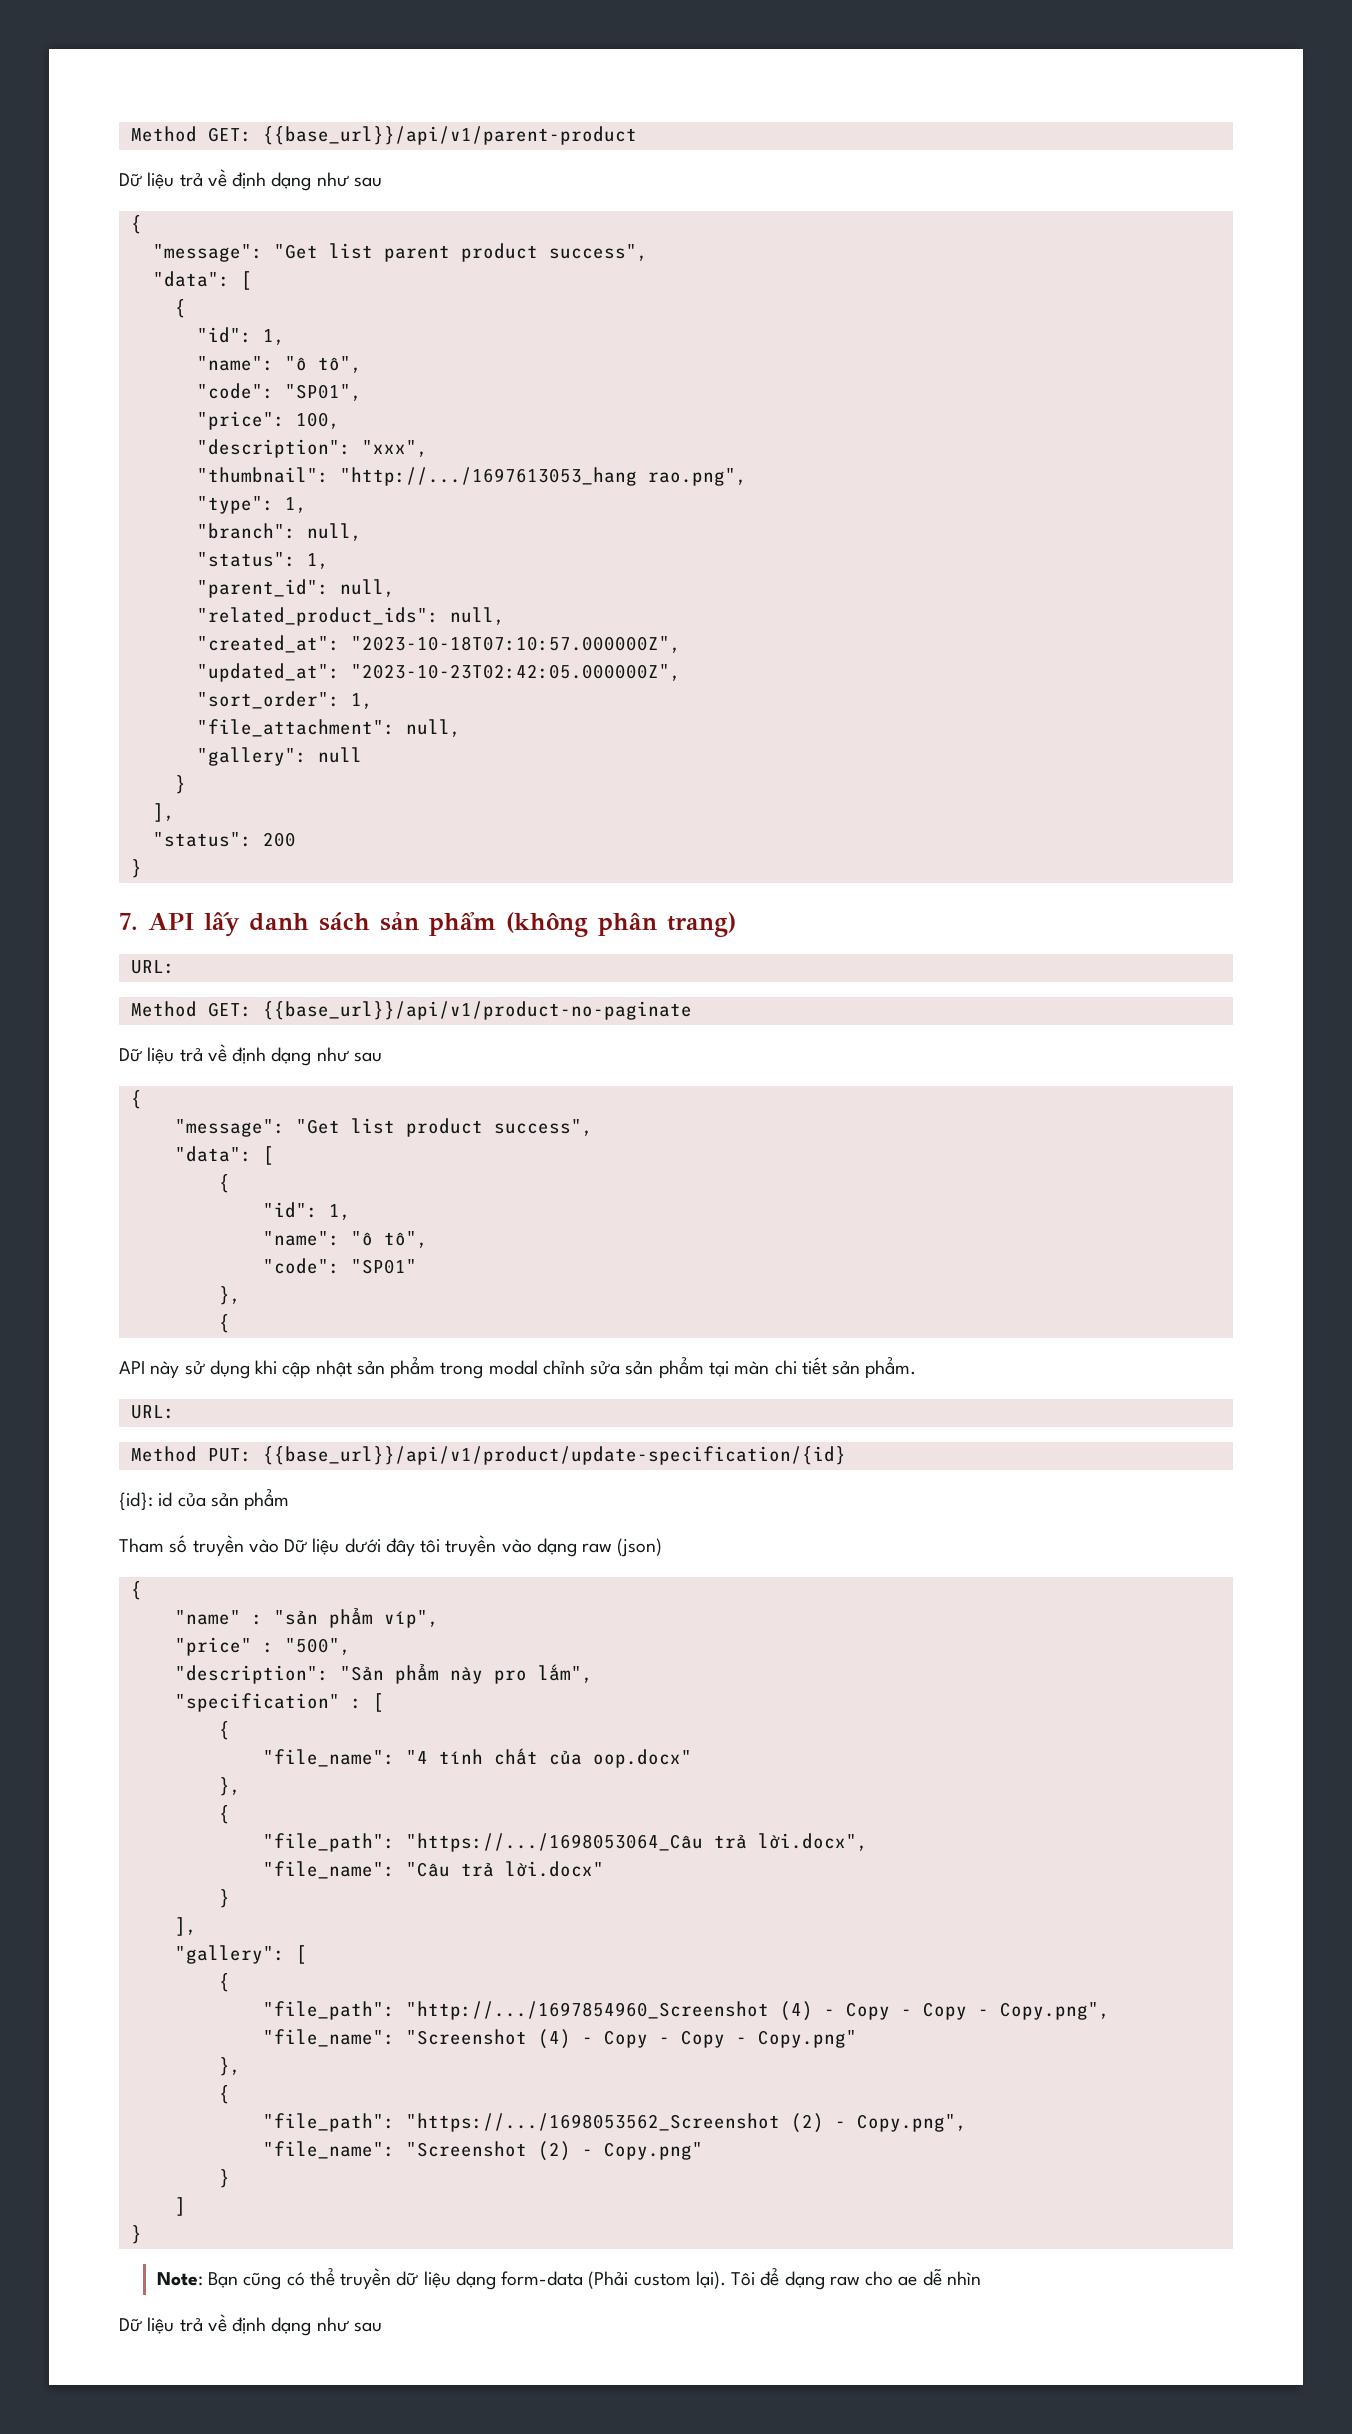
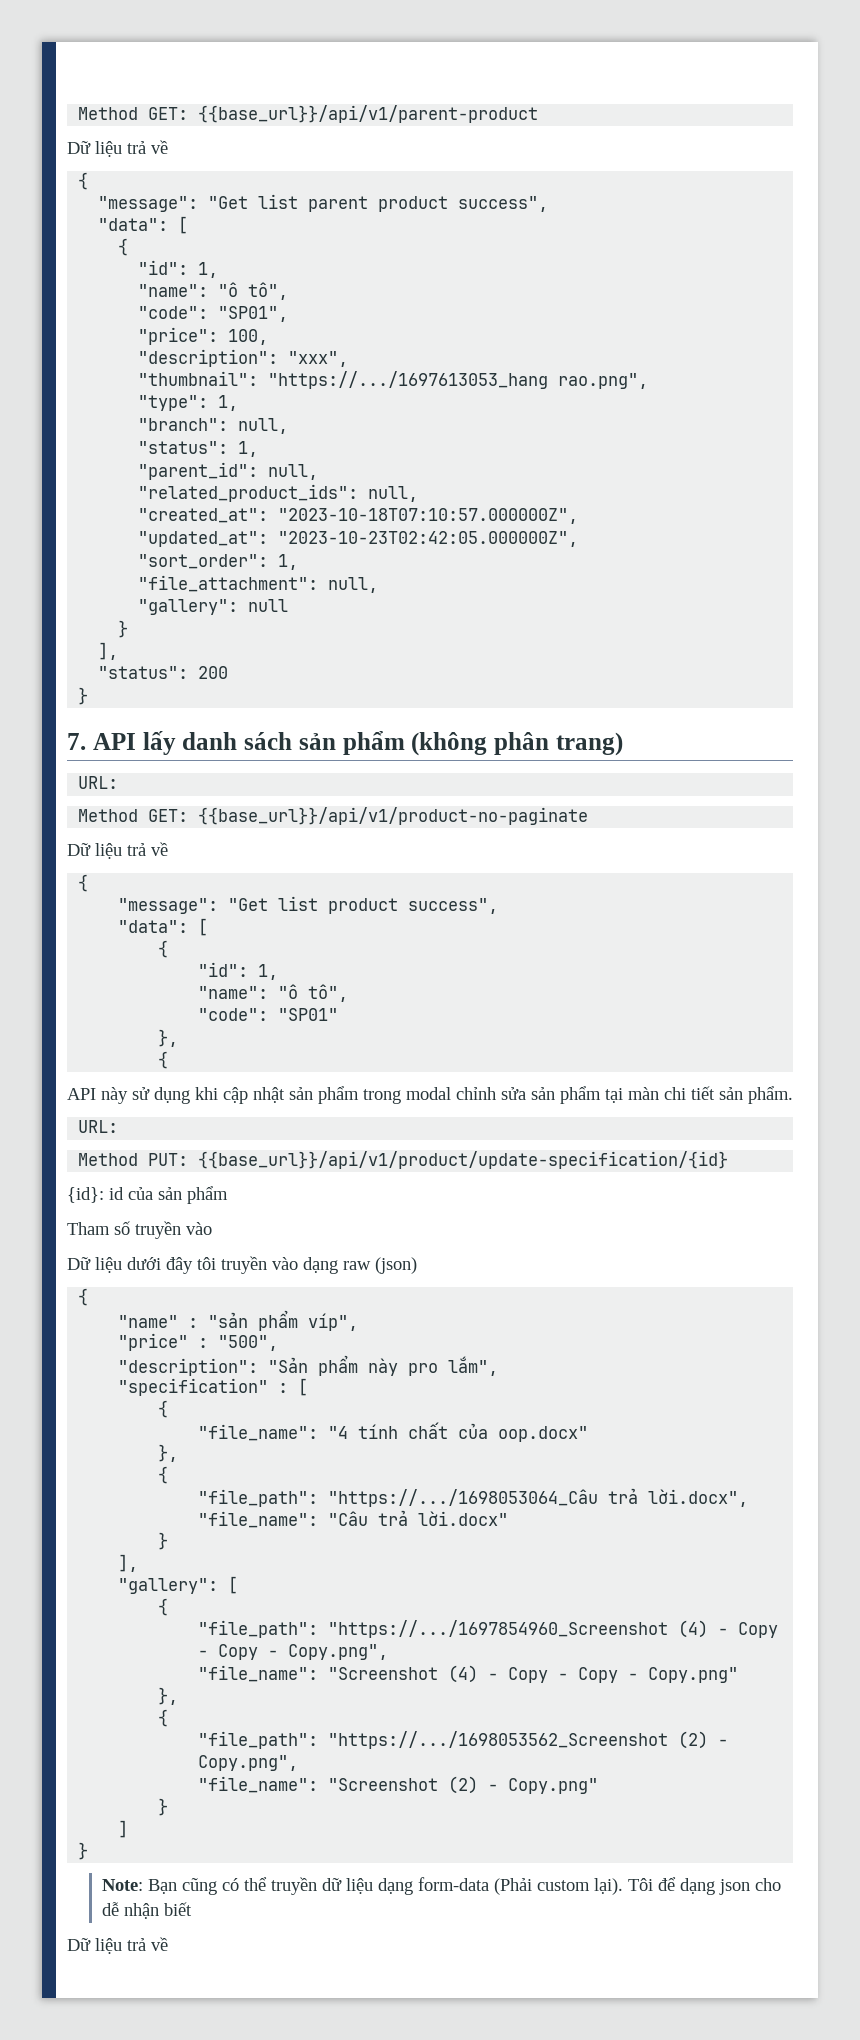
[232,172,382,191] định dạng như sau -> (168, 147) none
[339,467,637,486] "http://.../1697613053_hang -> [268,371,549,389] "https://.../1697613053_hang
[232,1047,382,1066] định dạng như sau -> (168, 849) none
(279, 1546) none -> (212, 1228) //
[405,2001,769,2020] "http://.../1697854960_Screenshot -> [328,1620,669,1638] "https://.../1697854960_Screenshot
[829,2269,982,2286] [119,2314,382,2336] raw cho ae dễ nhìn // Dữ liệu trả về định dạng như sau -> [718,1878,781,1895] [101,1902,192,1919] [67,1937,168,1954] json cho dễ nhận biết // Dữ liệu trả về

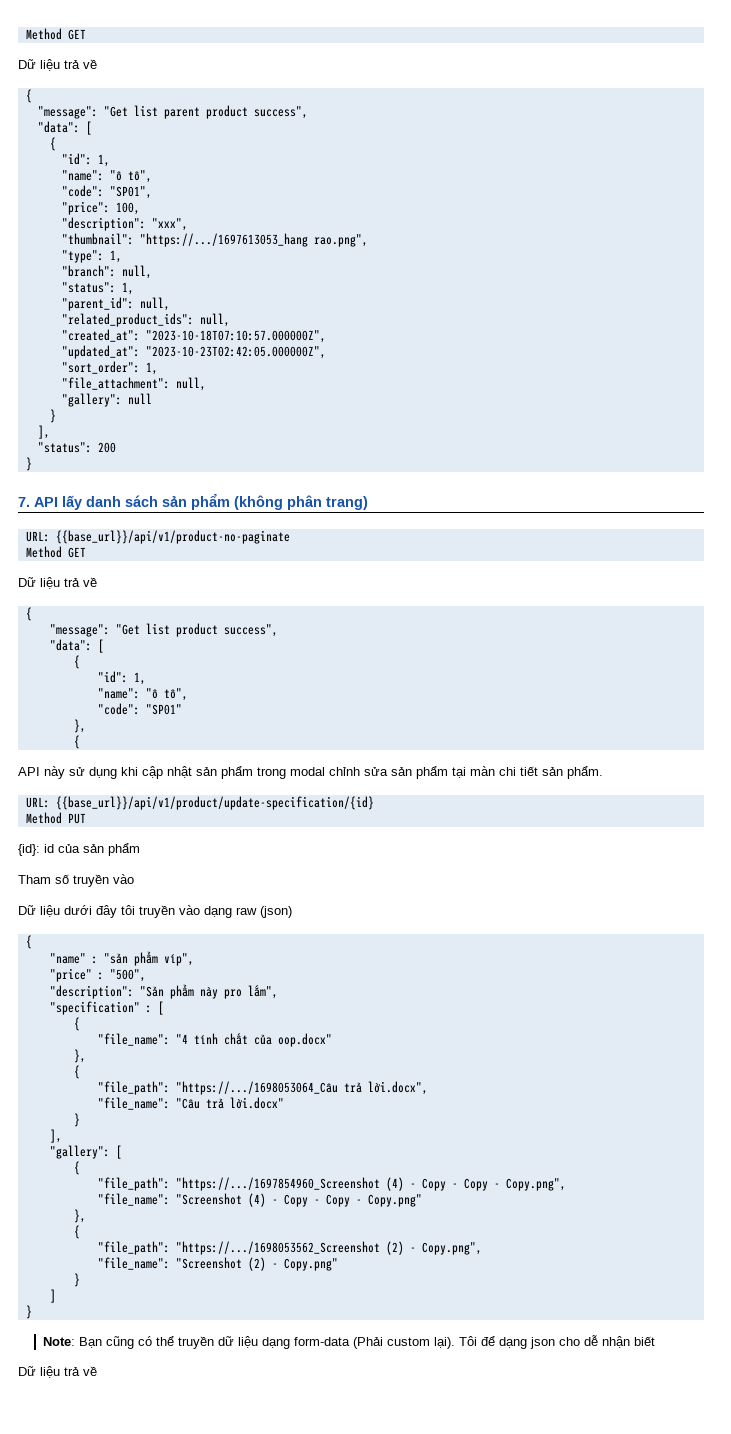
[78,105,539,123] Method GET: {{base_url}}/api/v1/parent-product -> [25,28,86,40] Method GET
[78,807,589,825] // Method GET: {{base_url}}/api/v1/product-no-paginate -> [55,530,290,544] [25,546,86,558] {{base_url}}/api/v1/product-no-paginate // Method GET
[78,1151,729,1169] // Method PUT: {{base_url}}/api/v1/product/update-specification/{id} -> [55,796,374,810] [25,812,86,824] {{base_url}}/api/v1/product/update-specification/{id} // Method PUT

